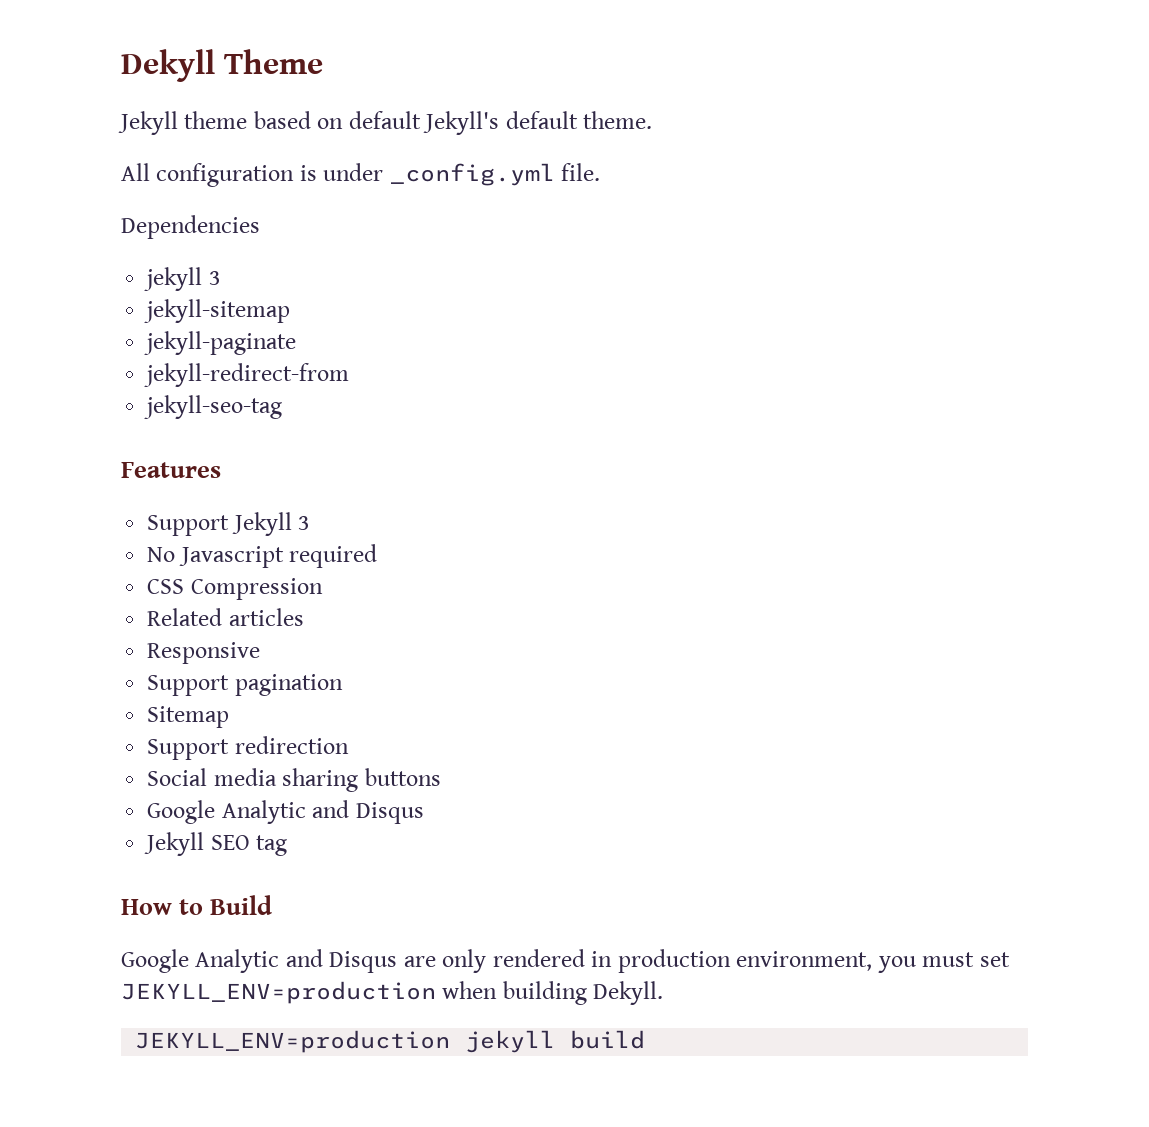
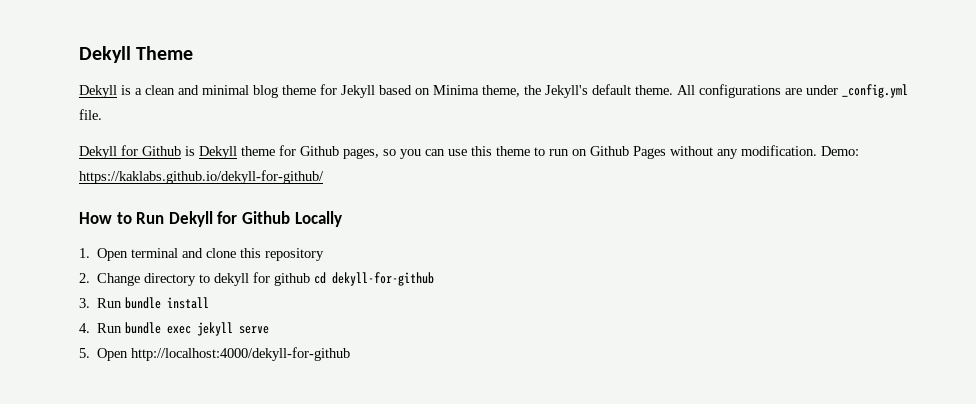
[118,111,421,135] Jekyll theme based on default -> [79,84,541,98] Dekyll is a clean and minimal blog theme for Jekyll based on Minima theme, the
[121,163,317,187] // All configuration is -> [677,84,802,98] All configurations are
[121,215,260,239] [144,267,221,291] [144,299,291,323] [144,331,297,355] [144,363,350,387] [144,395,283,419] [121,462,221,478] [147,512,311,536] [147,544,378,568] [147,578,323,600] [147,608,304,626] [147,642,261,664] [147,674,343,696] [147,706,230,728] [147,736,349,760] [147,768,441,792] [147,800,424,824] [144,832,288,856] [121,895,273,915] [121,949,1010,973] [121,981,664,1005] [135,1030,646,1053] Dependencies // jekyll 3 // jekyll-sitemap // jekyll-paginate // jekyll-redirect-from // jekyll-seo-tag // Features // Support Jekyll 3 // No Javascript required // CSS Compression // Related articles // Responsive // Support pagination // Sitemap // Support redirection // Social media sharing buttons // Google Analytic and Disqus // Jekyll SEO tag // How to Build // Google Analytic and Disqus are only rendered in production environment, you must set JEKYLL_ENV=production when building Dekyll. // JEKYLL_ENV=production jekyll build -> [79,145,859,159] [79,170,324,184] [79,211,342,227] [79,248,325,261] [79,272,435,286] [79,297,210,309] [79,322,270,336] [79,347,351,361] Dekyll for Github is Dekyll theme for Github pages, so you can use this theme to run on Github Pages without any modification. Demo: https://kaklabs.github.io/dekyll-for-github/ // How to Run Dekyll for Github Locally // 1. Open terminal and clone this repository // 2. Change directory to dekyll for github cd dekyll-for-github // 3. Run bundle install // 4. Run bundle exec jekyll serve // 5. Open http://localhost:4000/dekyll-for-github

